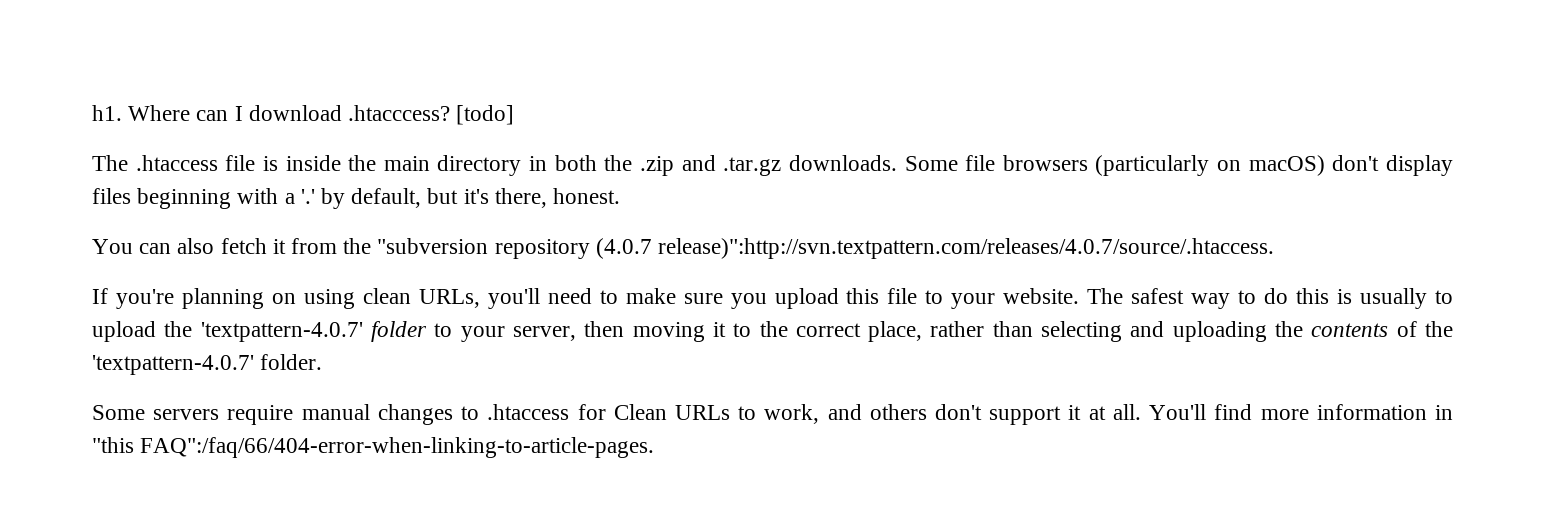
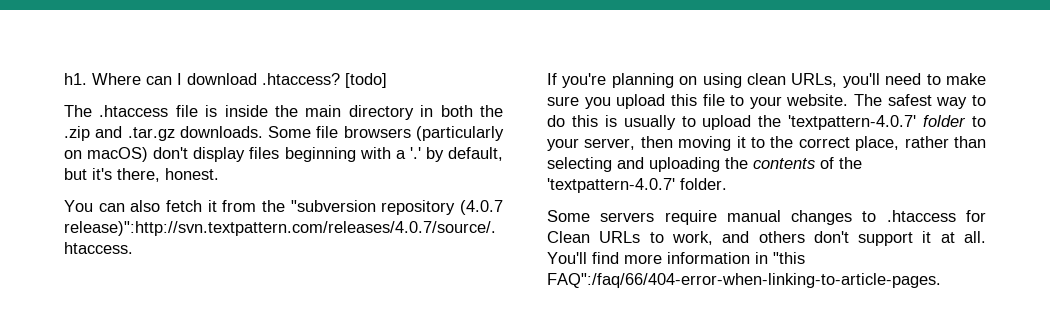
[348,105,451,121] .htacccess? -> [262,73,340,85] .htaccess?

